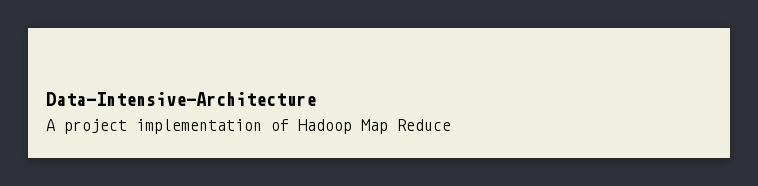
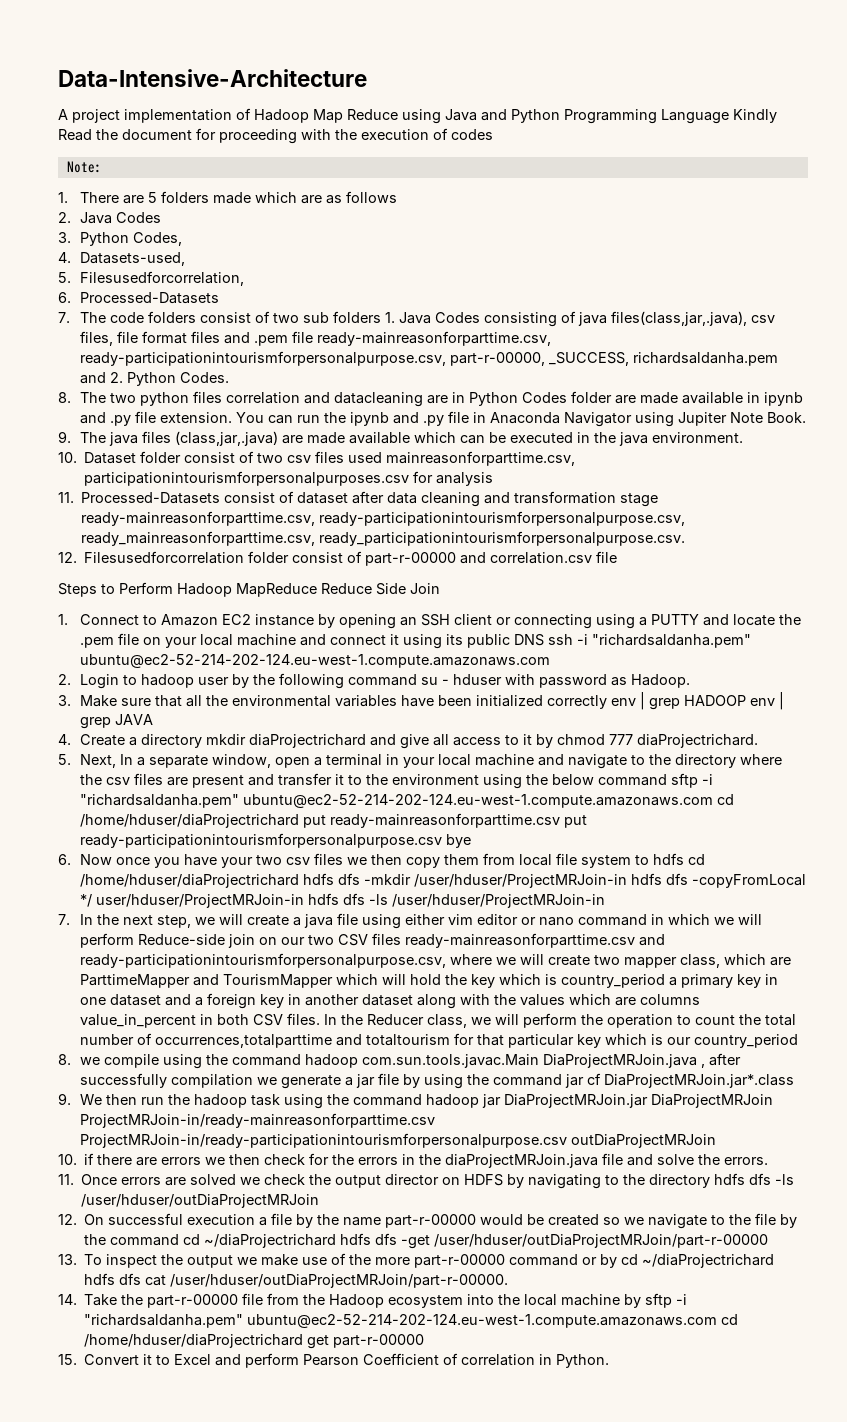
(451, 125) none -> [402,109,777,124] [58,128,493,144] [66,161,102,173] [58,191,398,204] [58,212,162,224] [58,232,183,246] [58,252,186,266] [58,271,245,286] [58,292,220,304] [58,311,776,327] [80,331,552,346] [80,351,779,366] [80,372,230,386] [58,391,804,407] [80,411,807,427] [58,431,744,446] [58,451,576,466] [84,471,494,486] [58,491,659,507] [81,511,686,526] [81,531,686,546] [58,551,618,566] [58,582,440,597] [58,614,802,629] [80,633,752,649] [80,654,551,668] [58,673,691,689] [58,692,785,710] [80,714,154,729] [58,734,759,749] [58,754,783,769] [80,773,714,789] [80,794,735,808] [80,813,588,828] [80,833,472,848] [58,853,706,868] [80,873,807,888] [80,893,606,908] [58,913,763,929] [80,933,666,948] [80,953,792,968] [80,974,779,988] [80,993,701,1009] [80,1013,797,1028] [80,1033,799,1048] [58,1053,742,1069] [80,1073,795,1089] [58,1093,774,1109] [80,1113,436,1128] [80,1133,717,1148] [58,1153,769,1168] [58,1173,795,1189] [81,1194,320,1208] [58,1213,798,1229] [84,1233,769,1249] [58,1253,775,1268] [84,1273,509,1288] [58,1293,688,1308] [84,1314,739,1328] [84,1334,425,1349] [58,1353,610,1368] using Java and Python Programming Language Kindly Read the document for proceeding with the execution of codes // Note: // 1. There are 5 folders made which are as follows // 2. Java Codes // 3. Python Codes, // 4. Datasets-used, // 5. Filesusedforcorrelation, // 6. Processed-Datasets // 7. The code folders consist of two sub folders 1. Java Codes consisting of java files(class,jar,.java), csv files, file format files and .pem file ready-mainreasonforparttime.csv, ready-participationintourismforpersonalpurpose.csv, part-r-00000, _SUCCESS, richardsaldanha.pem and 2. Python Codes. // 8. The two python files correlation and datacleaning are in Python Codes folder are made available in ipynb and .py file extension. You can run the ipynb and .py file in Anaconda Navigator using Jupiter Note Book. // 9. The java files (class,jar,.java) are made available which can be executed in the java environment. // 10. Dataset folder consist of two csv files used mainreasonforparttime.csv, participationintourismforpersonalpurposes.csv for analysis // 11. Processed-Datasets consist of dataset after data cleaning and transformation stage ready-mainreasonforparttime.csv, ready-participationintourismforpersonalpurpose.csv, ready_mainreasonforparttime.csv, ready_participationintourismforpersonalpurpose.csv. // 12. Filesusedforcorrelation folder consist of part-r-00000 and correlation.csv file // Steps to Perform Hadoop MapReduce Reduce Side Join // 1. Connect to Amazon EC2 instance by opening an SSH client or connecting using a PUTTY and locate the .pem file on your local machine and connect it using its public DNS ssh -i "richardsaldanha.pem" ubuntu@ec2-52-214-202-124.eu-west-1.compute.amazonaws.com // 2. Login to hadoop user by the following command su - hduser with password as Hadoop. // 3. Make sure that all the environmental variables have been initialized correctly env | grep HADOOP env | grep JAVA // 4. Create a directory mkdir diaProjectrichard and give all access to it by chmod 777 diaProjectrichard. // 5. Next, In a separate window, open a terminal in your local machine and navigate to the directory where the csv files are present and transfer it to the environment using the below command sftp -i "richardsaldanha.pem" ubuntu@ec2-52-214-202-124.eu-west-1.compute.amazonaws.com cd /home/hduser/diaProjectrichard put ready-mainreasonforparttime.csv put ready-participationintourismforpersonalpurpose.csv bye // 6. Now once you have your two csv files we then copy them from local file system to hdfs cd /home/hduser/diaProjectrichard hdfs dfs -mkdir /user/hduser/ProjectMRJoin-in hdfs dfs -copyFromLocal */ user/hduser/ProjectMRJoin-in hdfs dfs -ls /user/hduser/ProjectMRJoin-in // 7. In the next step, we will create a java file using either vim editor or nano command in which we will perform Reduce-side join on our two CSV files ready-mainreasonforparttime.csv and ready-participationintourismforpersonalpurpose.csv, where we will create two mapper class, which are ParttimeMapper and TourismMapper which will hold the key which is country_period a primary key in one dataset and a foreign key in another dataset along with the values which are columns value_in_percent in both CSV files. In the Reducer class, we will perform the operation to count the total number of occurrences,totalparttime and totaltourism for that particular key which is our country_period // 8. we compile using the command hadoop com.sun.tools.javac.Main DiaProjectMRJoin.java , after successfully compilation we generate a jar file by using the command jar cf DiaProjectMRJoin.jar*.class // 9. We then run the hadoop task using the command hadoop jar DiaProjectMRJoin.jar DiaProjectMRJoin ProjectMRJoin-in/ready-mainreasonforparttime.csv ProjectMRJoin-in/ready-participationintourismforpersonalpurpose.csv outDiaProjectMRJoin // 10. if there are errors we then check for the errors in the diaProjectMRJoin.java file and solve the errors. // 11. Once errors are solved we check the output director on HDFS by navigating to the directory hdfs dfs -ls /user/hduser/outDiaProjectMRJoin // 12. On successful execution a file by the name part-r-00000 would be created so we navigate to the file by the command cd ~/diaProjectrichard hdfs dfs -get /user/hduser/outDiaProjectMRJoin/part-r-00000 // 13. To inspect the output we make use of the more part-r-00000 command or by cd ~/diaProjectrichard hdfs dfs cat /user/hduser/outDiaProjectMRJoin/part-r-00000. // 14. Take the part-r-00000 file from the Hadoop ecosystem into the local machine by sftp -i "richardsaldanha.pem" ubuntu@ec2-52-214-202-124.eu-west-1.compute.amazonaws.com cd /home/hduser/diaProjectrichard get part-r-00000 // 15. Convert it to Excel and perform Pearson Coefficient of correlation in Python.

